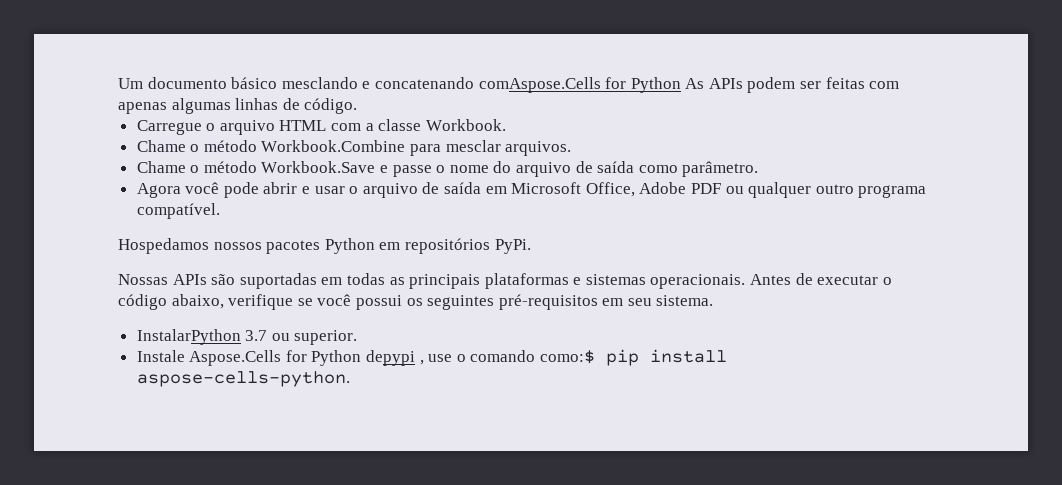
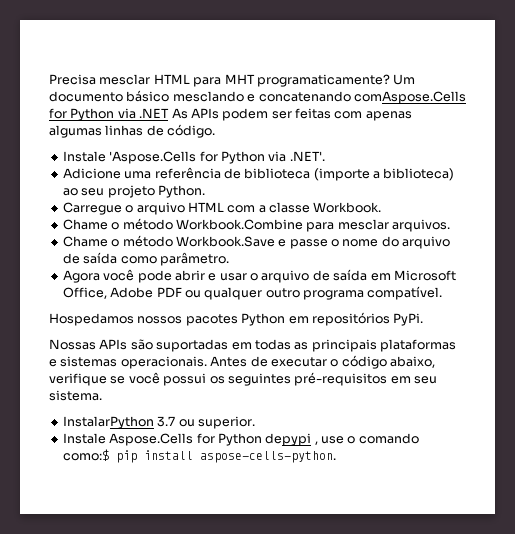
(118, 83) none -> [49,74,390,87] Precisa mesclar HTML para MHT programaticamente?
(681, 85) none -> [117,108,170,119] via .NET
(358, 106) none -> [62,151,325,164] [62,167,455,181] [62,185,205,198] // Instale 'Aspose.Cells for Python via .NET'. // Adicione uma referência de biblioteca (importe a biblioteca) ao seu projeto Python.

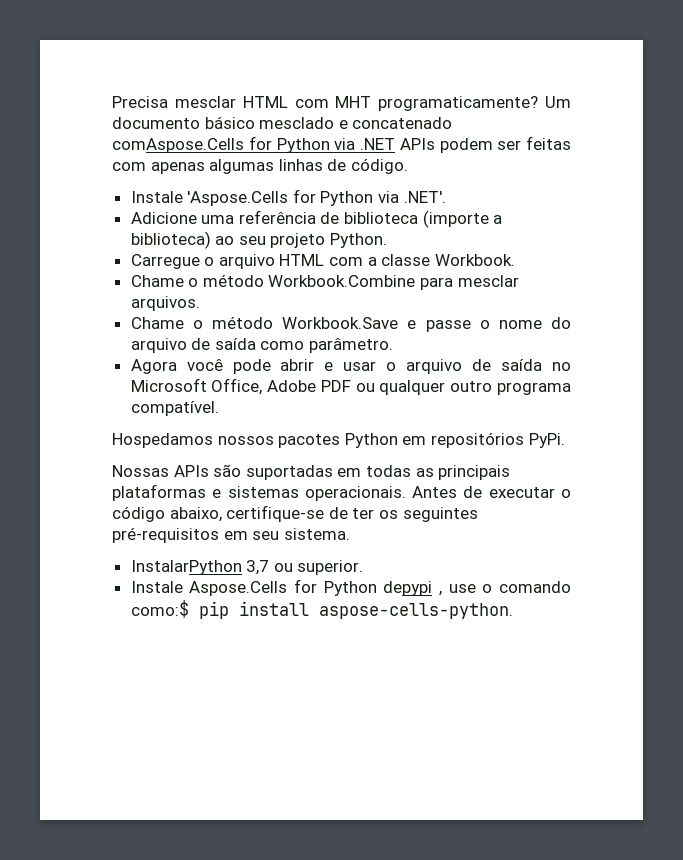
[193,77,222,87] para -> [294,99,329,108] com
[172,91,351,102] mesclando e concatenando -> [259,117,453,129] mesclado e concatenado
[171,108,188,119] As -> (395, 144) none
[370,273,391,281] em -> [552,362,571,371] no
[49,372,207,386] verifique se você possui -> [226,505,375,522] certifique-se de ter
[157,416,176,427] 3.7 -> [246,560,270,575] 3,7

